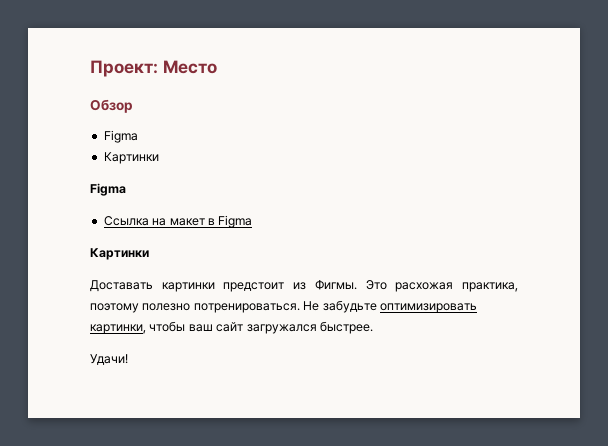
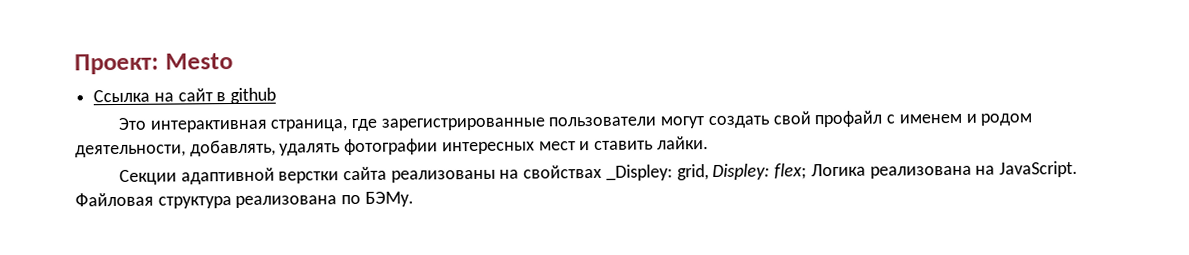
[162,60,217,74] [90,99,133,113] [103,130,138,143] [103,152,159,164] [90,183,126,196] [103,215,253,228] [90,248,149,260] [90,280,518,292] [90,300,477,313] [90,321,373,334] [90,354,128,365] Место // Обзор // Figma // Картинки // Figma // Ссылка на макет в Figma // Картинки // Доставать картинки предстоит из Фигмы. Это расхожая практика, поэтому полезно потренироваться. Не забудьте оптимизировать картинки, чтобы ваш сайт загружался быстрее. // Удачи! -> [164,53,233,70] [93,87,277,105] [117,110,1033,133] [75,136,709,158] [118,160,1078,185] [75,191,414,209] Mesto // Ссылка на сайт в github // Это интерактивная страница, где зарегистрированные пользователи могут создать свой профайл c именем и родом деятельности, добавлять, удалять фотографии интересных мест и ставить лайки. // Секции адаптивной верстки сайта реализованы на свойствах _Displey: grid, Displey: flex; Логика реализована на JavaScript. Файловая структура реализована по БЭМу.

